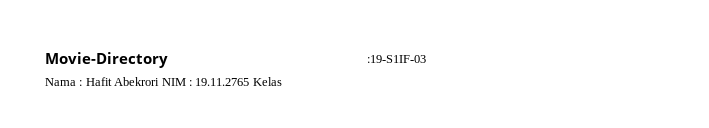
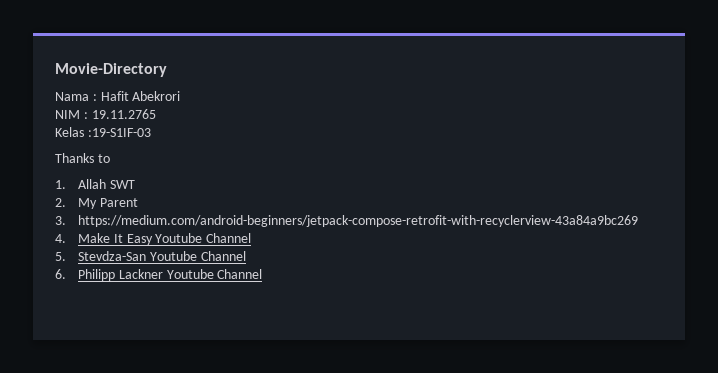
(160, 81) none -> (181, 96) //
(250, 82) none -> (156, 114) //
(426, 59) none -> [55,153,110,163] [55,179,135,189] [55,198,138,209] [55,215,639,227] [55,233,252,245] [55,251,246,261] [55,269,263,281] // Thanks to // 1. Allah SWT // 2. My Parent // 3. https://medium.com/android-beginners/jetpack-compose-retrofit-with-recyclerview-43a84a9bc269 // 4. Make It Easy Youtube Channel // 5. Stevdza-San Youtube Channel // 6. Philipp Lackner Youtube Channel

